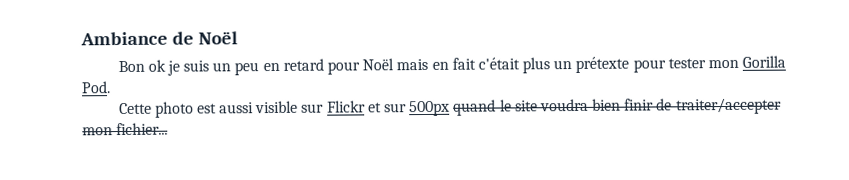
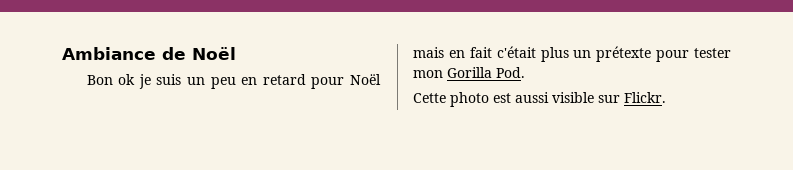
[326,97,782,117] [82,122,169,136] Flickr et sur 500px quand le site voudra bien finir de traiter/accepter mon fichier... -> [624,92,666,103] Flickr.

